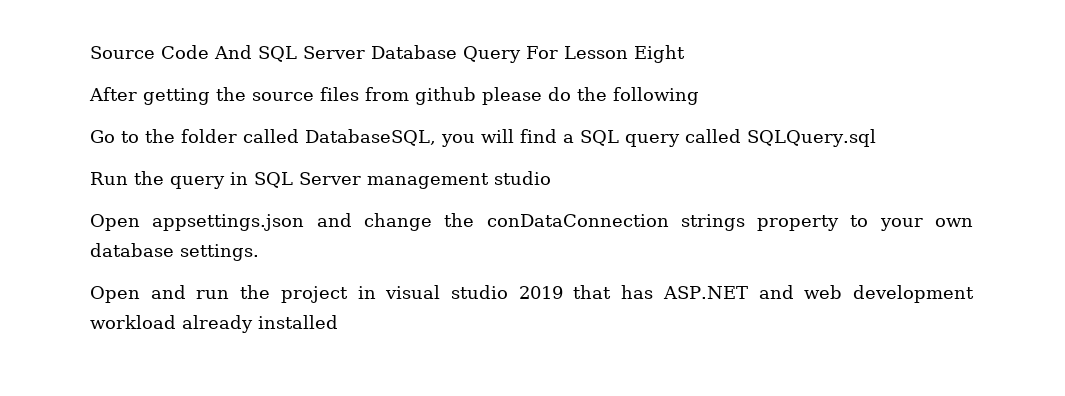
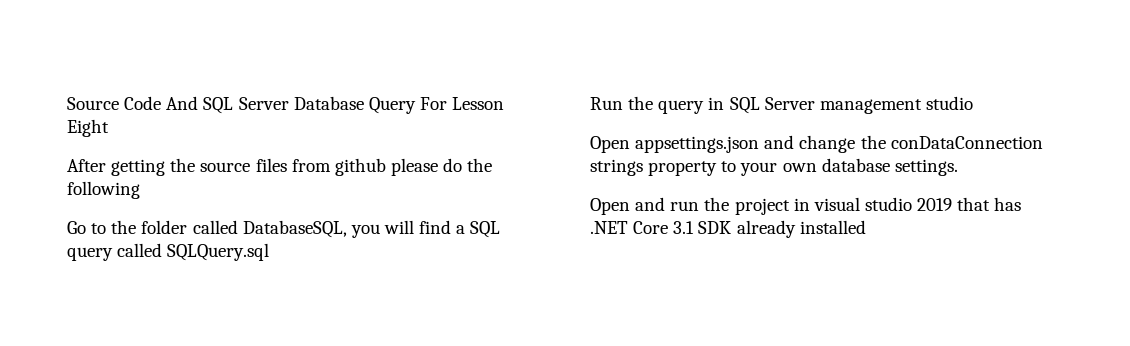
[662,285,975,303] [90,315,176,329] ASP.NET and web development workload -> [590,221,732,234] .NET Core 3.1 SDK

